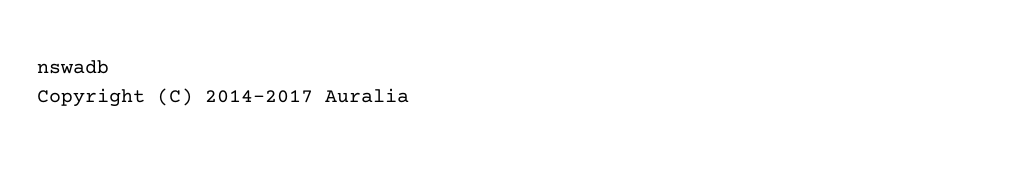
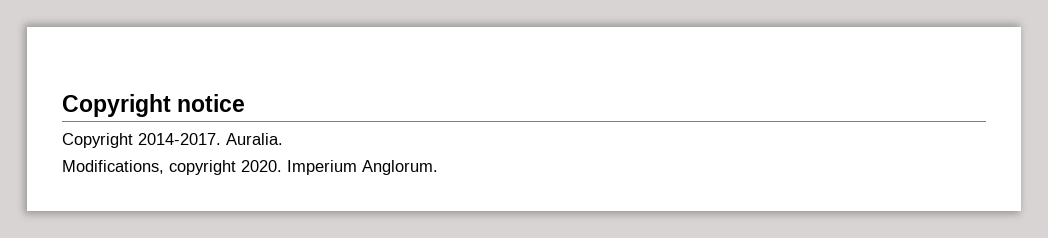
[37,60,109,74] [37,88,409,107] nswadb // Copyright (C) 2014-2017 Auralia -> [62,94,246,117] [62,133,283,148] [62,160,438,175] Copyright notice // Copyright 2014-2017. Auralia. // Modifications, copyright 2020. Imperium Anglorum.

